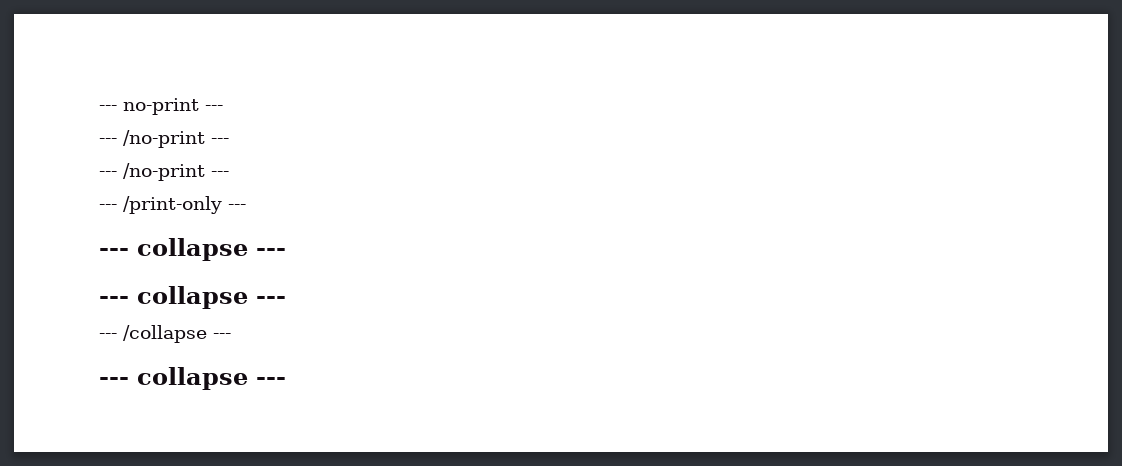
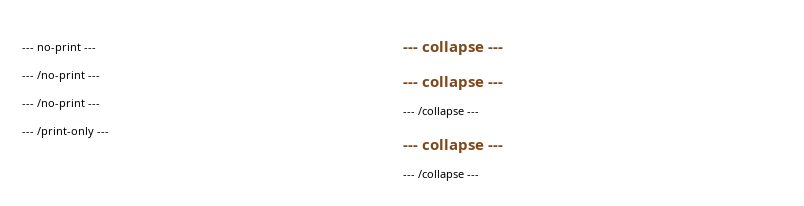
(286, 381) none -> [403,170,479,181] // --- /collapse ---

